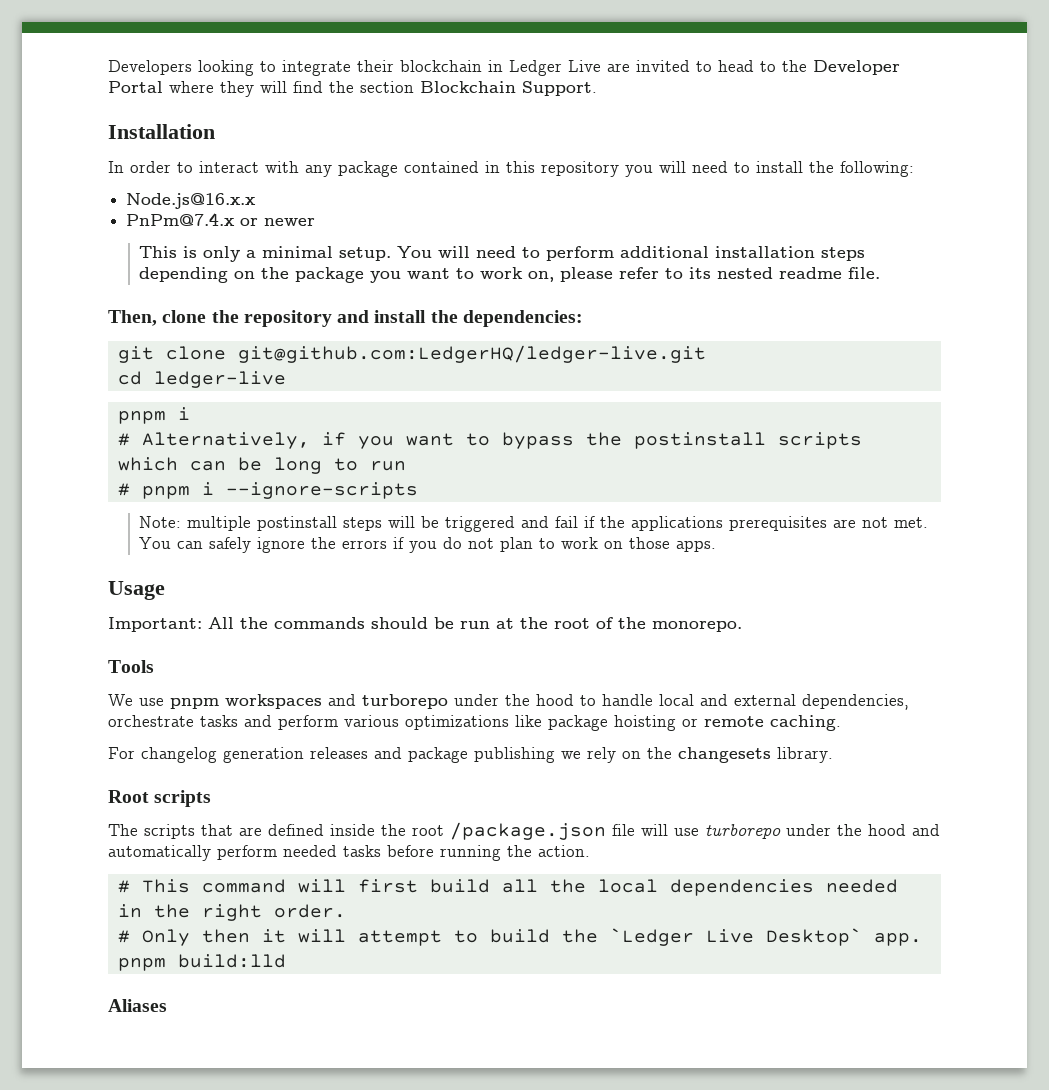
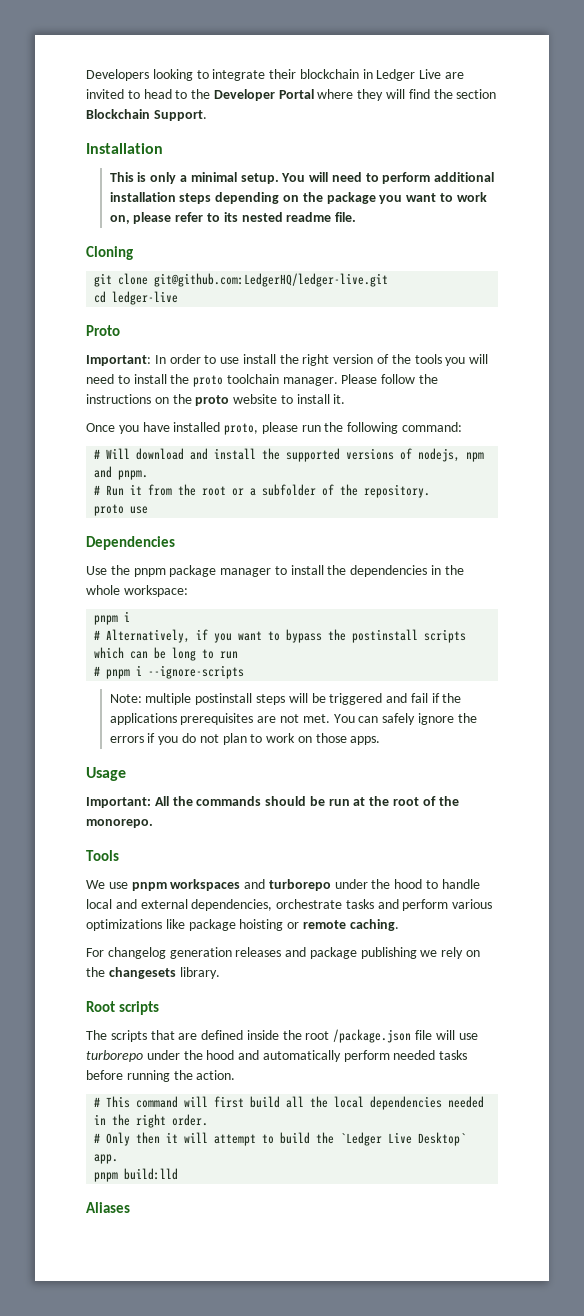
[108,161,914,177] [126,193,257,209] [126,213,316,226] // In order to interact with any package contained in this repository you will need to install the following: // Node.js@16.x.x // PnPm@7.4.x or newer -> (163, 148) none
[108,310,583,327] Then, clone the repository and install the dependencies: -> [86,246,133,260] Cloning
(286, 379) none -> [86,325,120,336] [86,354,489,366] [86,374,439,387] [86,394,346,406] [86,422,463,435] [94,448,485,462] [94,466,149,480] [94,484,431,498] [94,504,149,516] [86,536,175,550] [86,565,464,577] [86,585,188,597] // Proto // Important: In order to use install the right version of the tools you will need to install the proto toolchain manager. Please follow the instructions on the proto website to install it. // Once you have installed proto, please run the following command: // # Will download and install the supported versions of nodejs, npm and pnpm. // # Run it from the root or a subfolder of the repository. // proto use // Dependencies // Use the pnpm package manager to install the dependencies in the whole workspace:

